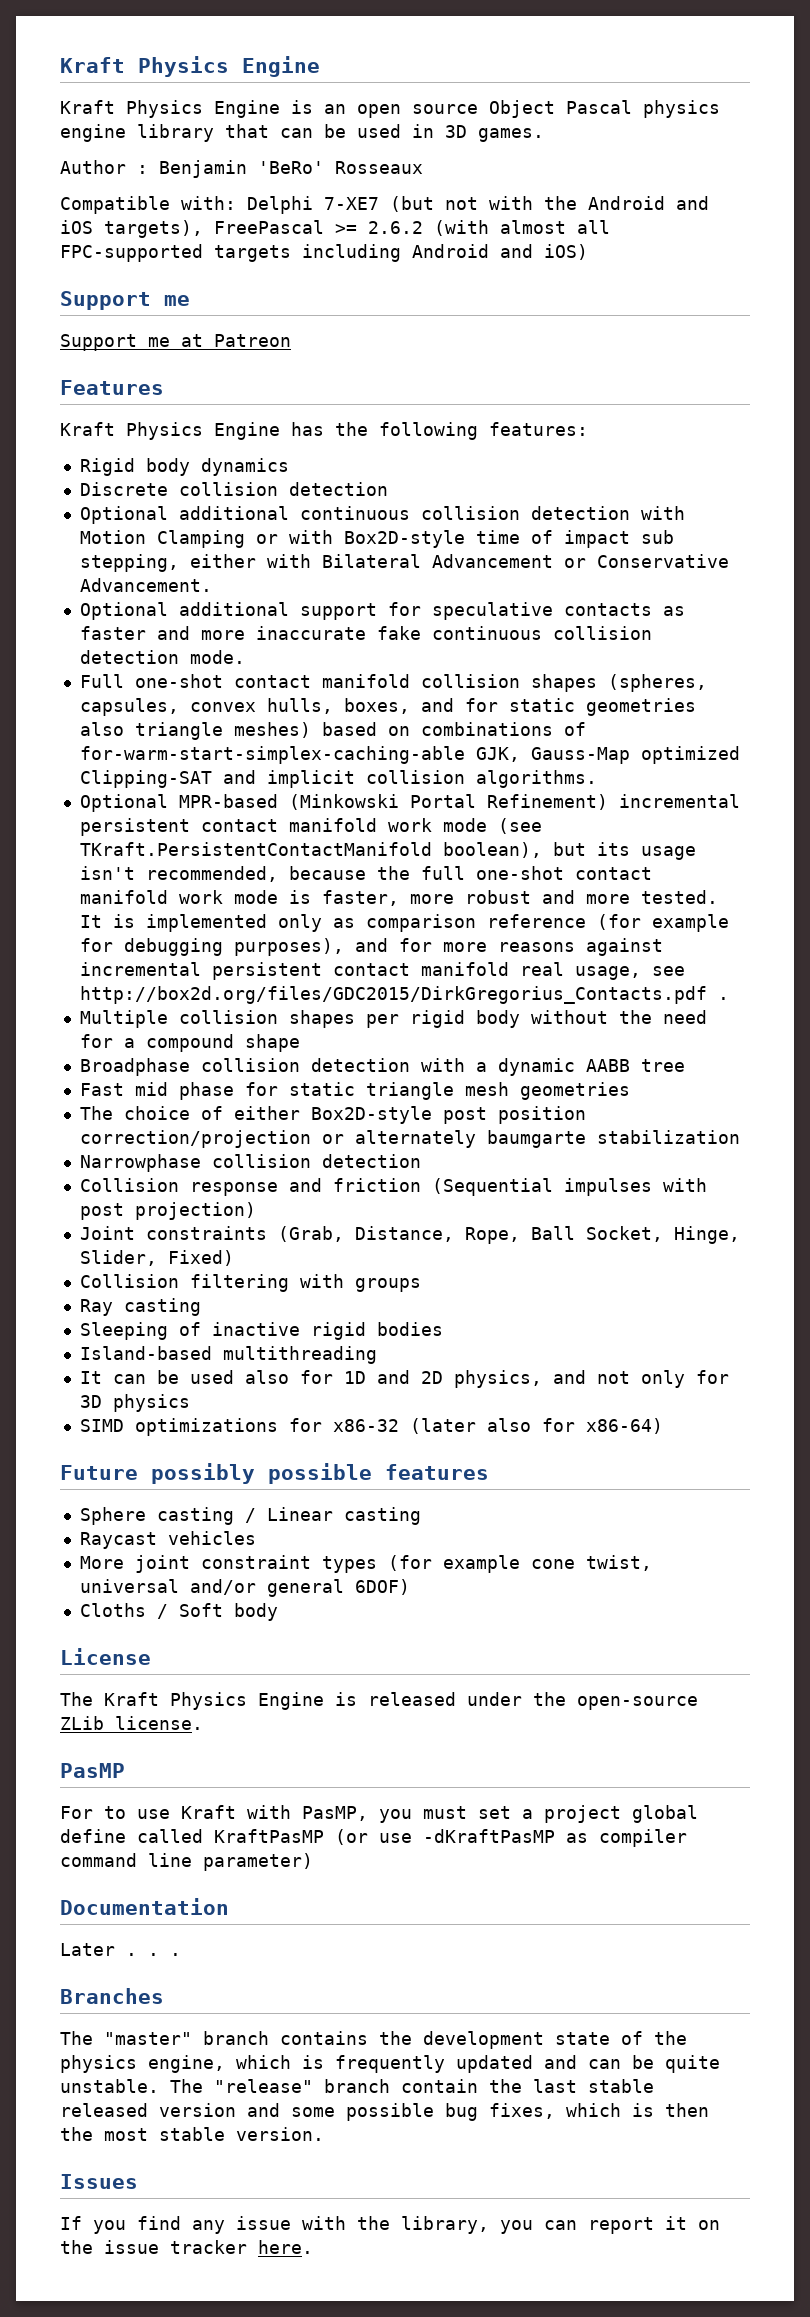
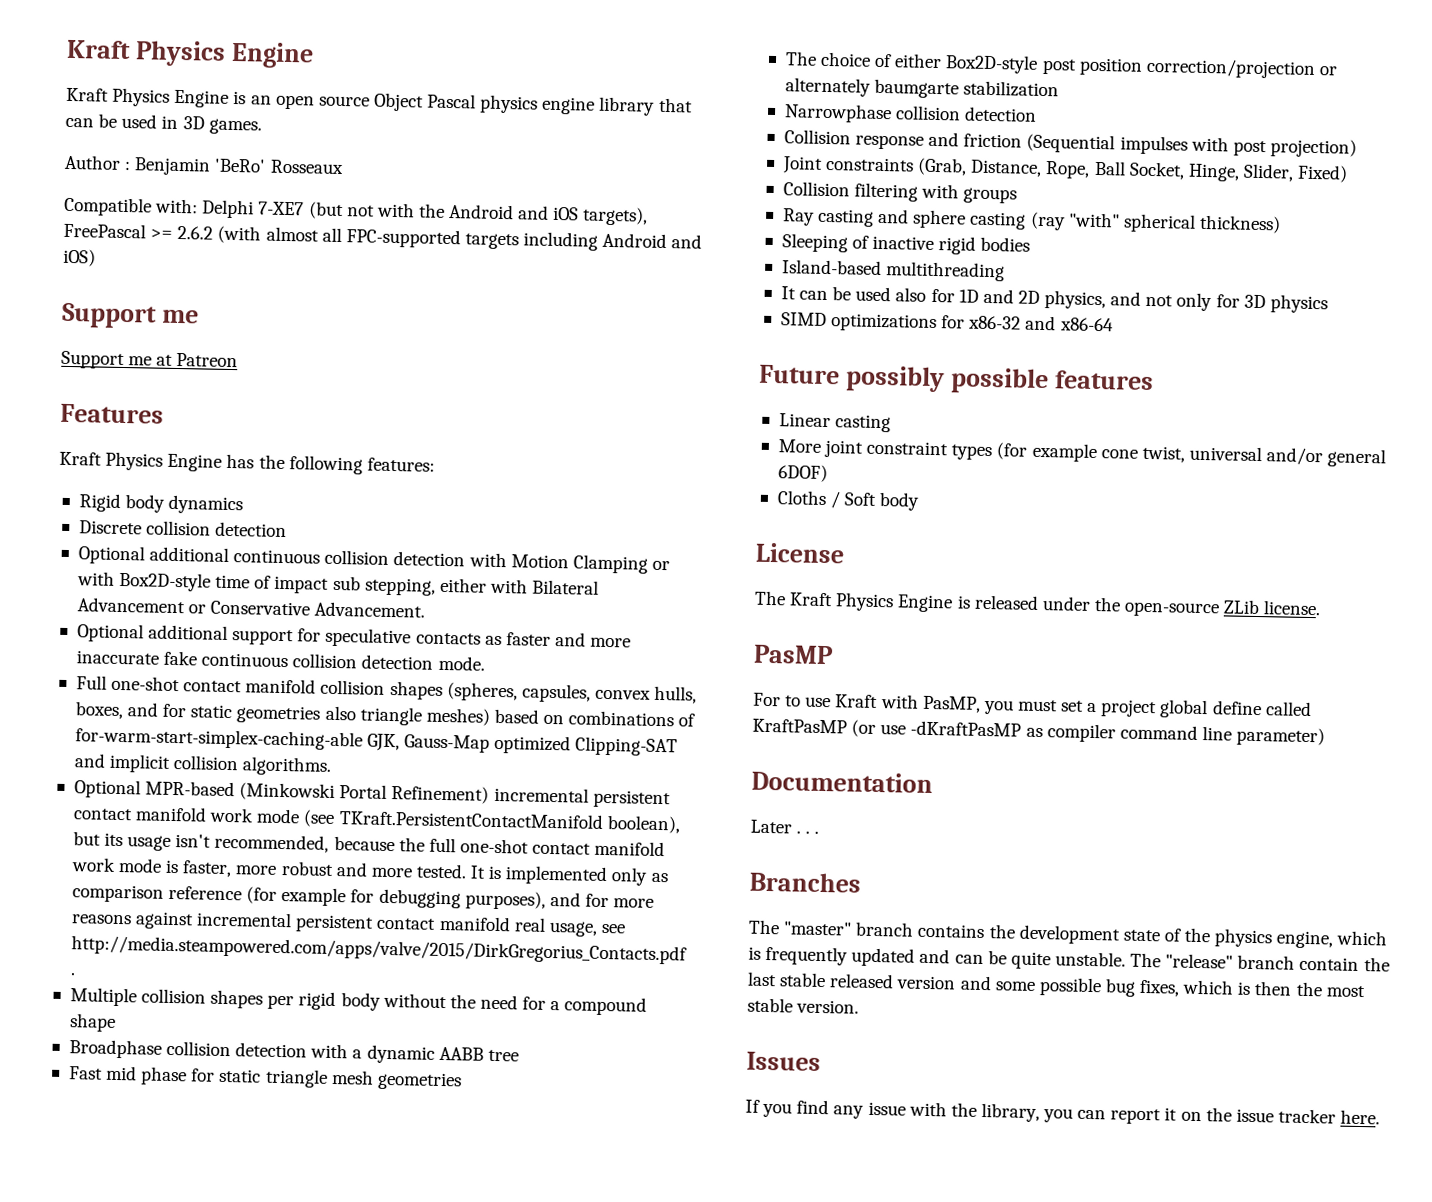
[79,986,707,1004] http://box2d.org/files/GDC2015/DirkGregorius_Contacts.pdf -> [70,935,687,965] http://media.steampowered.com/apps/valve/2015/DirkGregorius_Contacts.pdf
(201, 1307) none -> [878,208,1281,234] and sphere casting (ray "with" spherical thickness)
[409,1418,663,1434] (later also for x86-64) -> [1025,315,1114,332] and x86-64
[79,1507,256,1525] Sphere casting / -> (1154, 380) none
[79,1531,256,1549] // Raycast vehicles -> (892, 423) none

